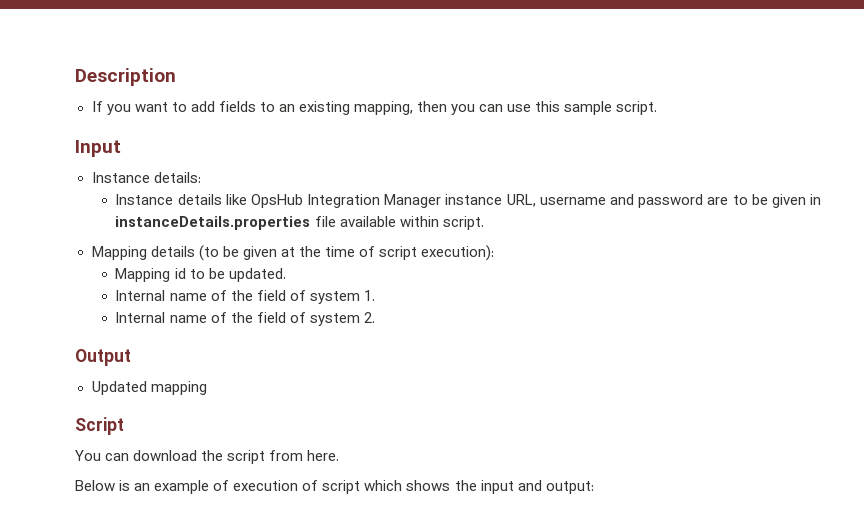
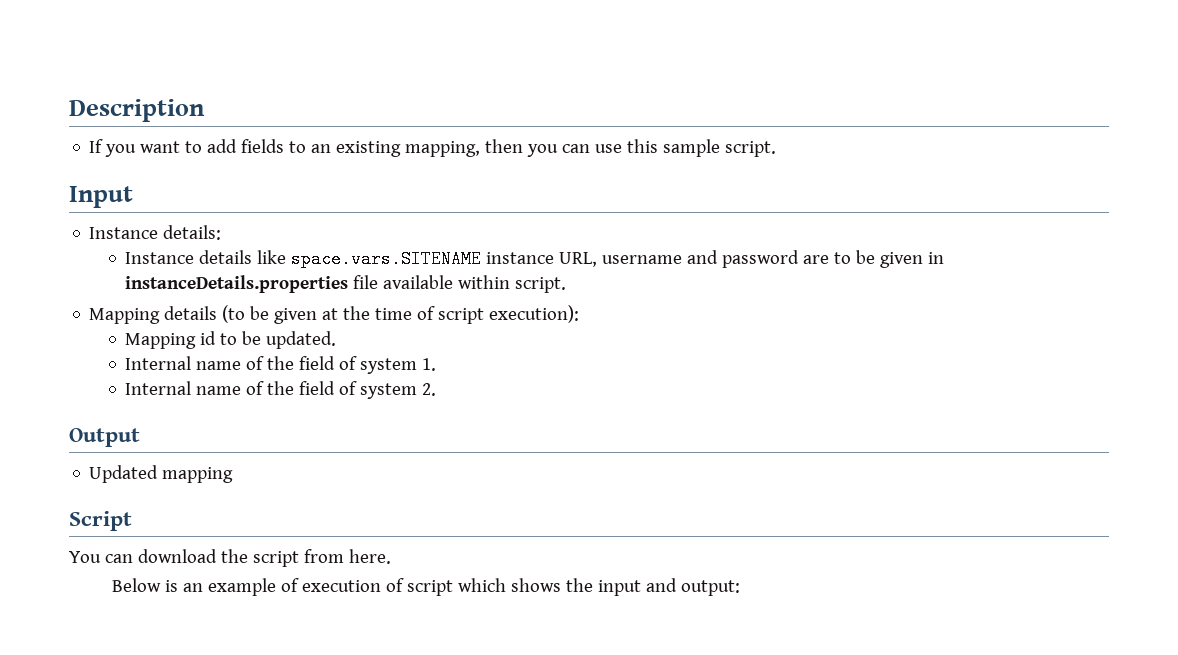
[250,194,442,208] OpsHub Integration Manager -> [291,250,482,268] space.vars.SITENAME

